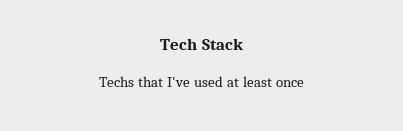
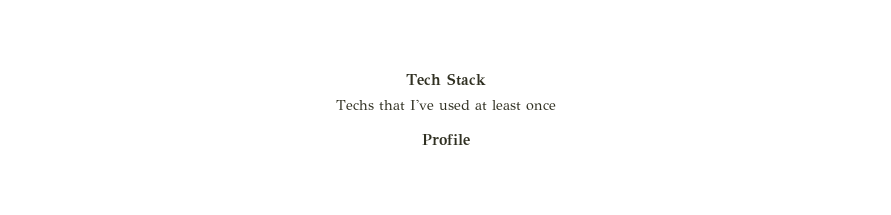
(304, 83) none -> [421,134,470,145] // Profile

